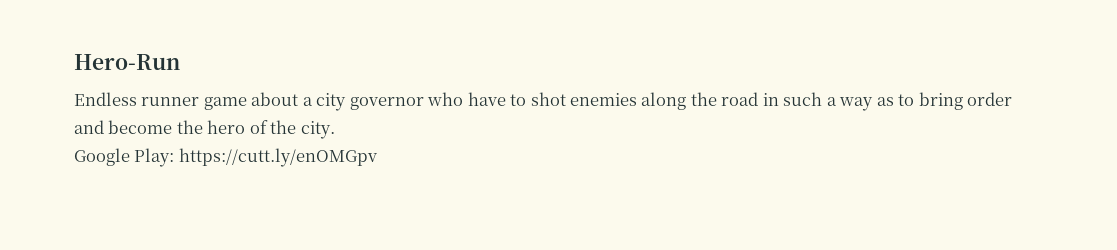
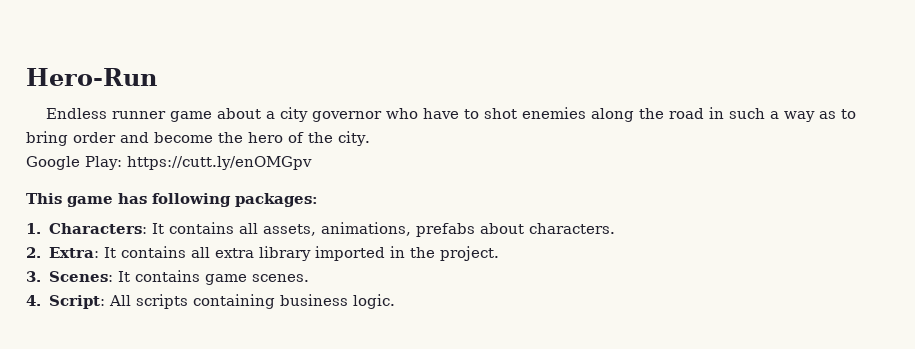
(377, 157) none -> [26,193,318,207] [26,222,615,237] [26,246,499,261] [26,270,309,285] [26,294,395,309] // This game has following packages: // 1. Characters: It contains all assets, animations, prefabs about characters. // 2. Extra: It contains all extra library imported in the project. // 3. Scenes: It contains game scenes. // 4. Script: All scripts containing business logic.

